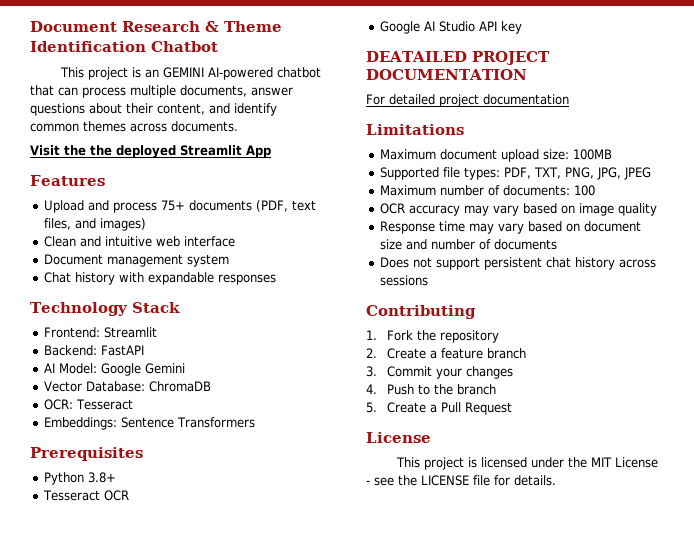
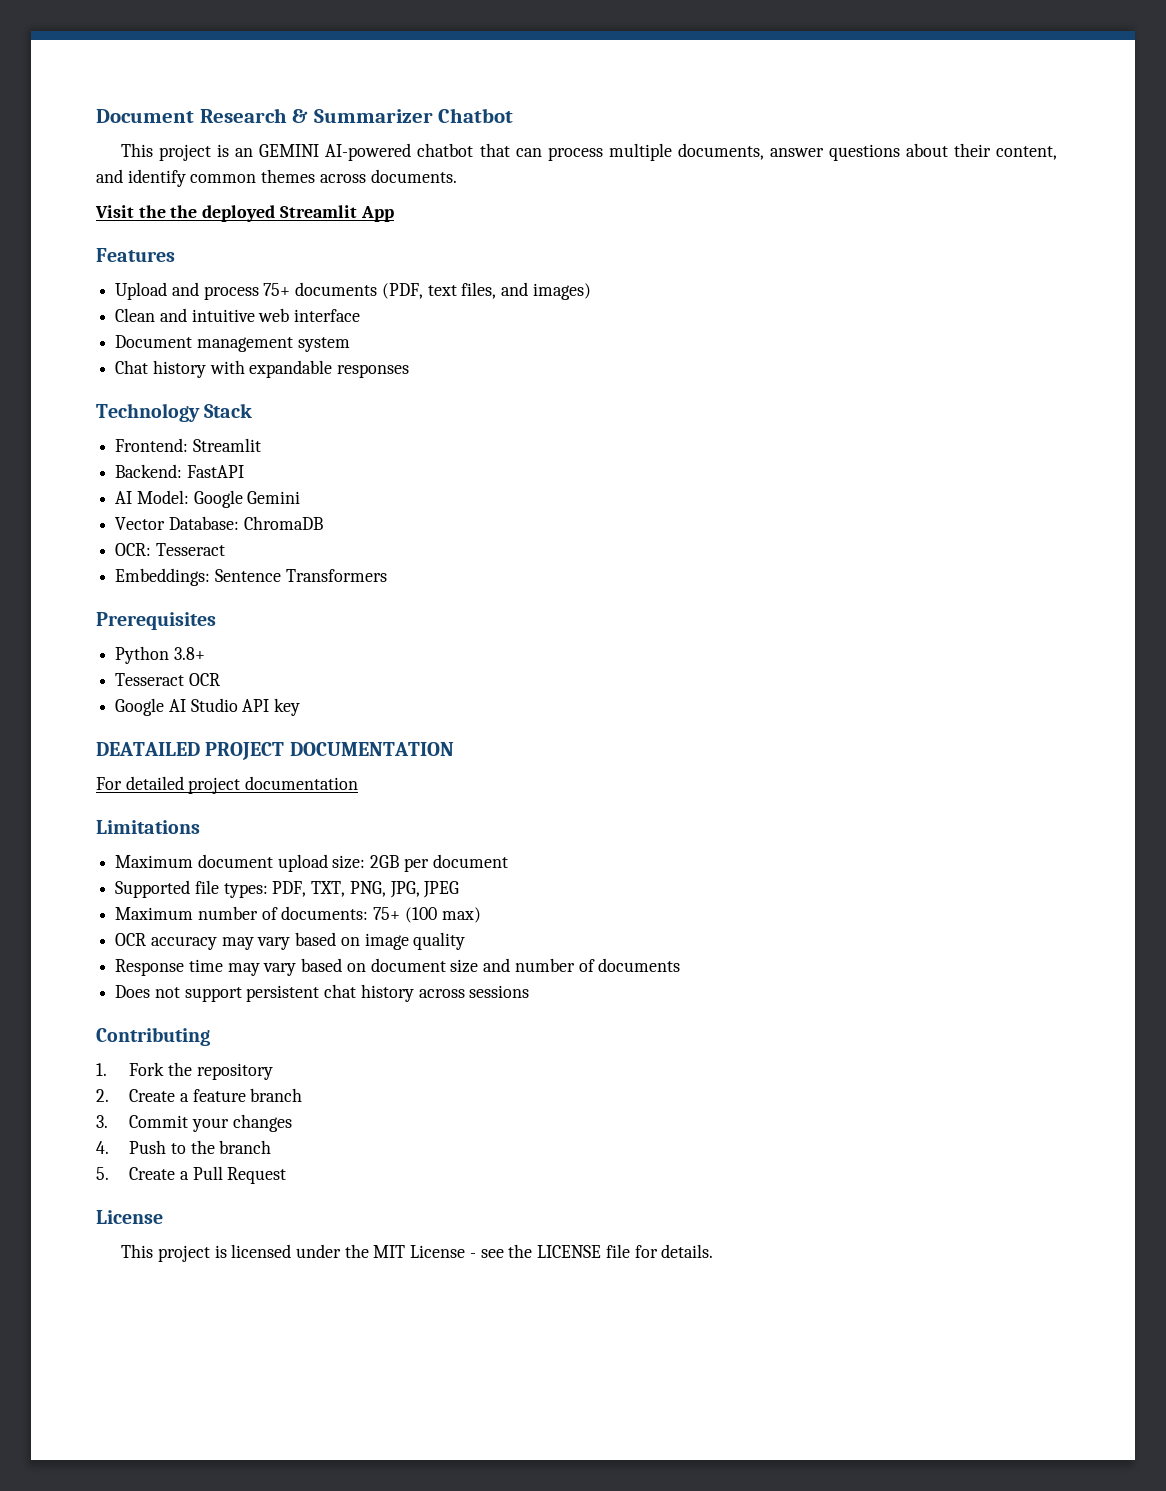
[224,21,282,32] [30,41,146,52] Theme Identification -> [313,109,433,123] Summarizer
[573,149,613,160] 100MB -> [370,854,508,872] 2GB per document
[574,185,596,196] 100 -> [373,907,481,923] 75+ (100 max)

